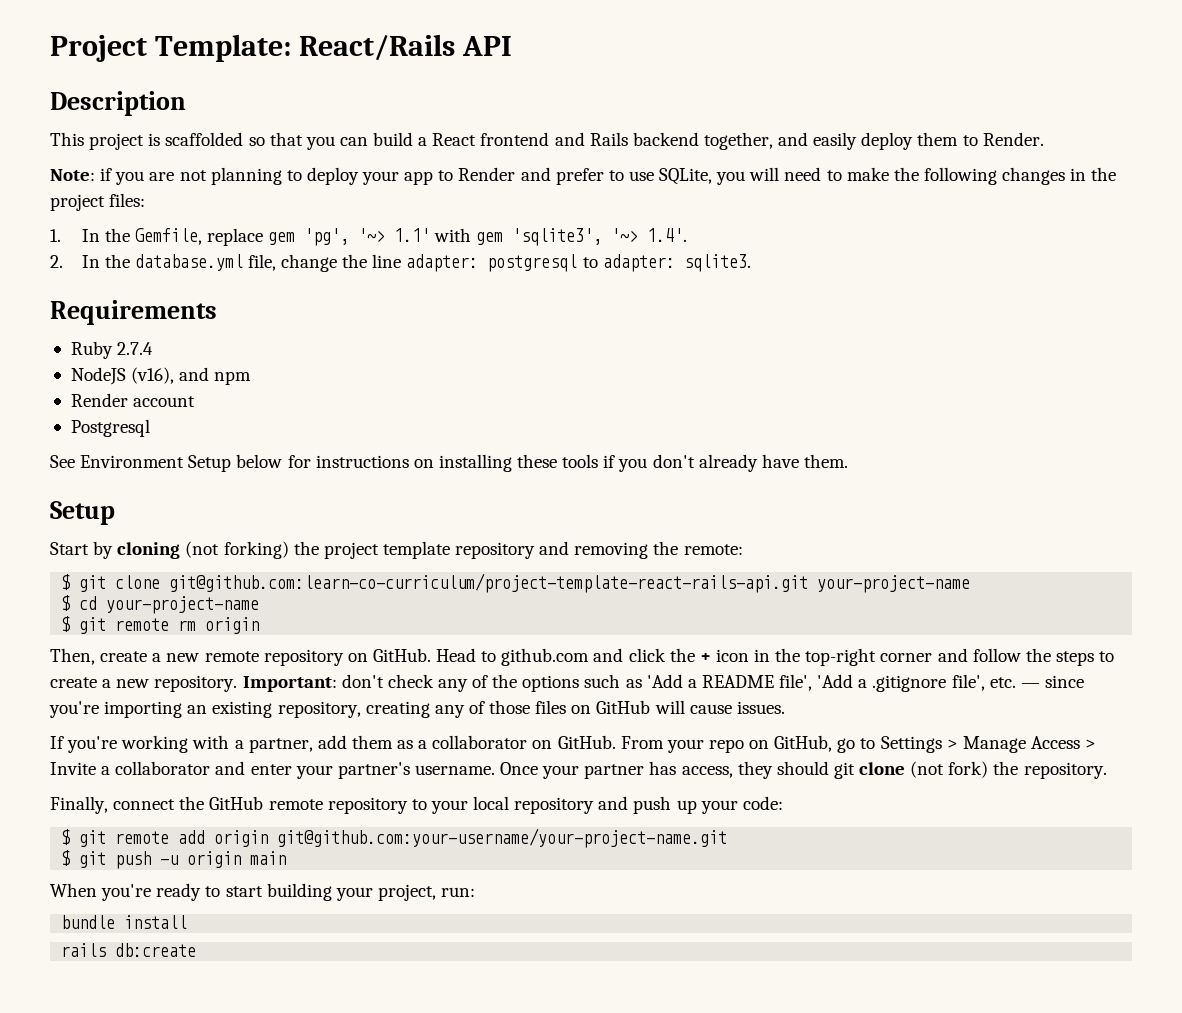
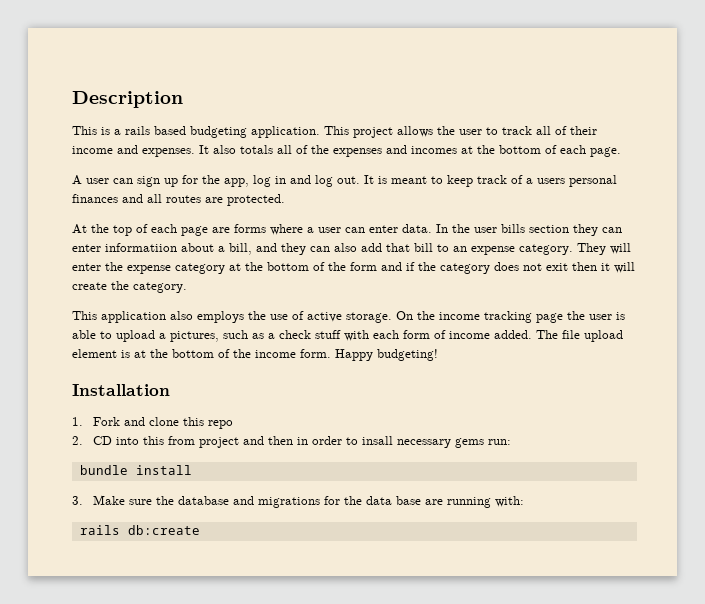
[50,34,512,62] [50,91,186,116] [50,132,1044,150] [50,167,1117,185] [50,193,146,211] [50,228,688,246] [50,254,751,272] [50,300,217,325] [70,341,154,359] [70,367,252,385] [70,393,196,407] [70,419,150,437] [50,454,848,472] [50,501,115,525] [50,541,743,559] [61,573,971,593] [61,595,260,614] [61,616,260,634] [50,648,1115,666] [50,674,1084,692] [49,700,785,718] [50,735,1097,753] [50,761,1107,779] [50,796,783,814] [61,828,728,848] [61,850,287,869] [50,883,476,901] [61,915,188,929] Project Template: React/Rails API // Description // This project is scaffolded so that you can build a React frontend and Rails backend together, and easily deploy them to Render. // Note: if you are not planning to deploy your app to Render and prefer to use SQLite, you will need to make the following changes in the project files: // 1. In the Gemfile, replace gem 'pg', '~> 1.1' with gem 'sqlite3', '~> 1.4'. // 2. In the database.yml file, change the line adapter: postgresql to adapter: sqlite3. // Requirements // Ruby 2.7.4 // NodeJS (v16), and npm // Render account // Postgresql // See Environment Setup below for instructions on installing these tools if you don't already have them. // Setup // Start by cloning (not forking) the project template repository and removing the remote: // $ git clone git@github.com:learn-co-curriculum/project-template-react-rails-api.git your-project-name // $ cd your-project-name // $ git remote rm origin // Then, create a new remote repository on GitHub. Head to github.com and click the + icon in the top-right corner and follow the steps to create a new repository. Important: don't check any of the options such as 'Add a README file', 'Add a .gitignore file', etc. — since you're importing an existing repository, creating any of those files on GitHub will cause issues. // If you're working with a partner, add them as a collaborator on GitHub. From your repo on GitHub, go to Settings > Manage Access > Invite a collaborator and enter your partner's username. Once your partner has access, they should git clone (not fork) the repository. // Finally, connect the GitHub remote repository to your local repository and push up your code: // $ git remote add origin git@github.com:your-username/your-project-name.git // $ git push -u origin main // When you're ready to start building your project, run: // bundle install -> [72,91,183,108] [72,126,597,138] [72,145,621,157] [72,175,617,187] [72,194,285,206] [72,224,622,236] [72,243,631,255] [72,262,635,274] [72,281,187,293] [72,311,625,323] [72,330,623,342] [72,349,438,361] [72,384,170,396] [72,417,233,429] [72,436,511,448] [79,465,192,475] [72,495,524,508] Description // This is a rails based budgeting application. This project allows the user to track all of their income and expenses. It also totals all of the expenses and incomes at the bottom of each page. // A user can sign up for the app, log in and log out. It is meant to keep track of a users personal finances and all routes are protected. // At the top of each page are forms where a user can enter data. In the user bills section they can enter informatiion about a bill, and they can also add that bill to an expense category. They will enter the expense category at the bottom of the form and if the category does not exit then it will create the category. // This application also employs the use of active storage. On the income tracking page the user is able to upload a pictures, such as a check stuff with each form of income added. The file upload element is at the bottom of the income form. Happy budgeting! // Installation // 1. Fork and clone this repo // 2. CD into this from project and then in order to insall necessary gems run: // bundle install // 3. Make sure the database and migrations for the data base are running with:

